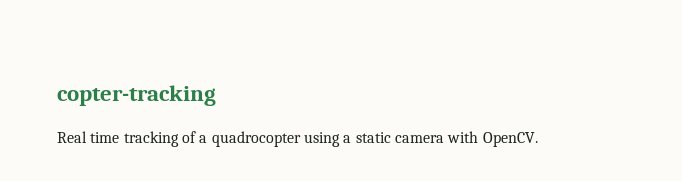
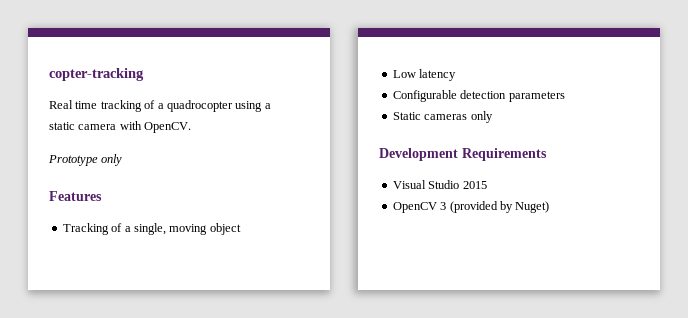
(538, 139) none -> [48,154,123,166] [49,191,102,201] [62,223,241,235] [392,69,457,81] [392,90,565,102] [392,111,493,123] [379,148,547,161] [392,180,487,189] [392,201,550,213] // Prototype only // Features // Tracking of a single, moving object // Low latency // Configurable detection parameters // Static cameras only // Development Requirements // Visual Studio 2015 // OpenCV 3 (provided by Nuget)

